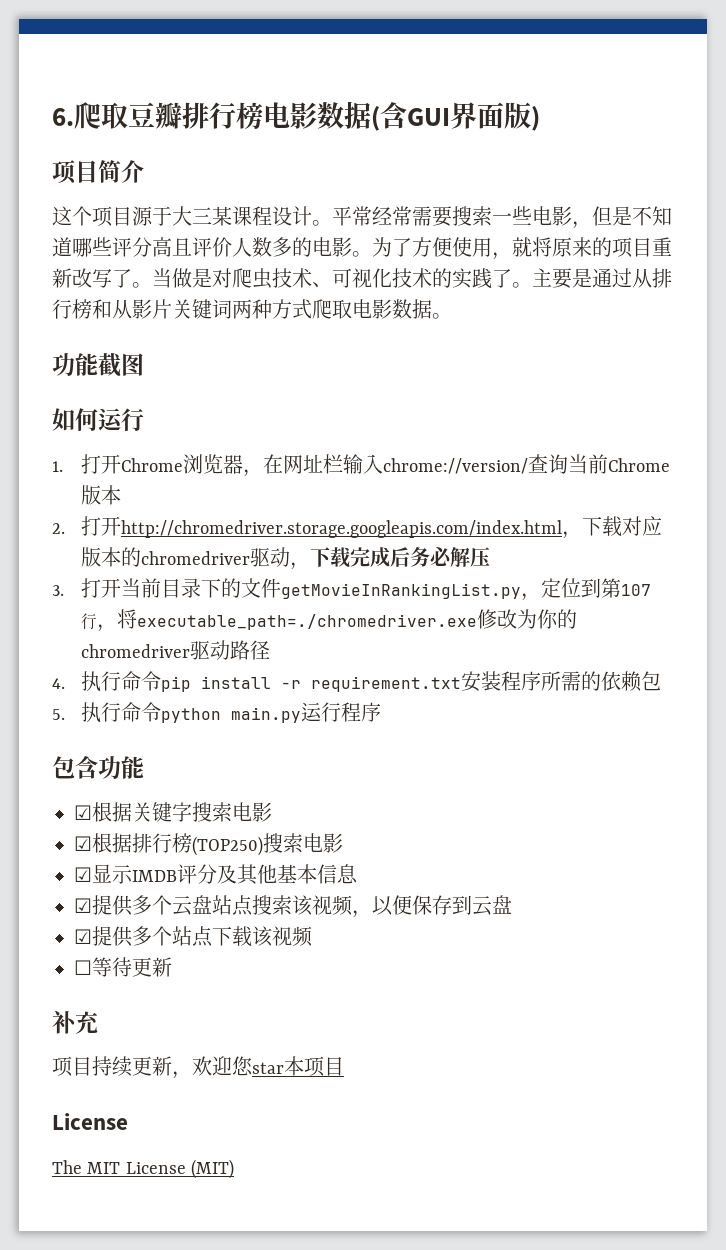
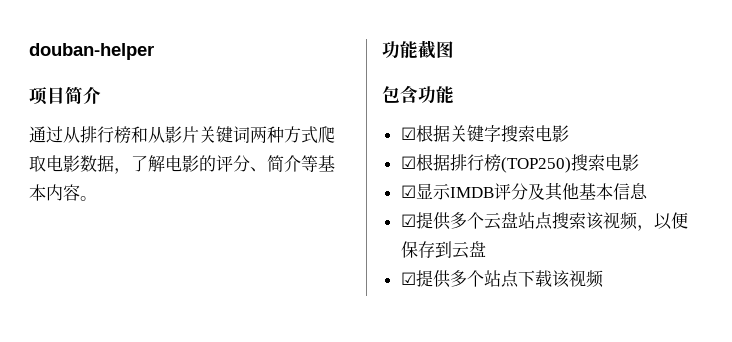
[52,101,540,131] [52,160,144,184] [52,206,672,229] [52,237,672,260] [52,268,592,289] 6.爬取豆瓣排行榜电影数据(含GUI界面版) // 项目简介 // 这个项目源于大三某课程设计。平常经常需要搜索一些电影，但是不知道哪些评分高且评价人数多的电影。为了方便使用，就将原来的项目重新改写了。当做是对爬虫技术、可视化技术的实践了。主要是 -> [29,43,154,60] [29,86,101,105] douban-helper // 项目简介 //
[432,313,452,319] [52,353,144,377] [52,408,144,432] [52,454,670,477] [80,485,121,505] [52,516,662,539] [80,547,490,570] [52,578,651,601] [80,609,577,632] [80,640,270,660] [52,671,661,692] [52,702,381,723] 。 // 功能截图 // 如何运行 // 1.打开Chrome浏览器，在网址栏输入chrome://version/查询当前Chrome版本 // 2.打开http://chromedriver.storage.googleapis.com/index.html，下载对应版本的chromedriver驱动，下载完成后务必解压 // 3.打开当前目录下的文件getMovieInRankingList.py，定位到第107行，将executable_path=./chromedriver.exe修改为你的chromedriver驱动路径 // 4.执行命令pip install -r requirement.txt安装程序所需的依赖包 // 5.执行命令python main.py运行程序 -> [114,155,335,174] [29,184,97,201] [382,40,454,59] ，了解电影的评分、简介等基本内容。 // 功能截图
[74,957,172,977] [52,1010,98,1034] [52,1056,344,1079] [52,1113,128,1130] [52,1159,235,1179] // ☐等待更新 // 补充 // 项目持续更新，欢迎您star本项目 // License // The MIT License (MIT) -> (604, 279) none

